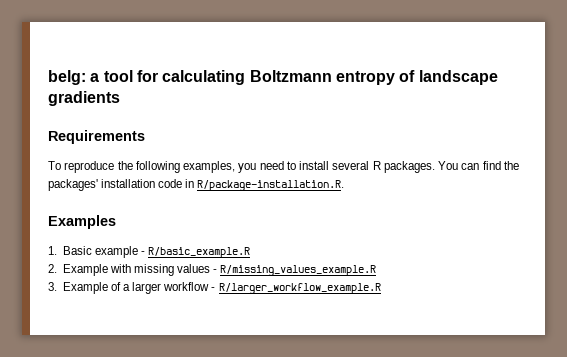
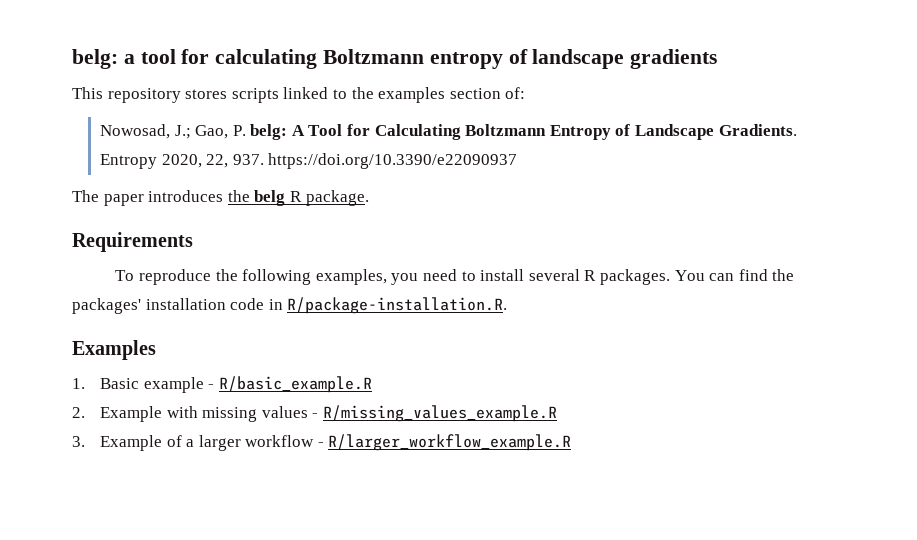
(120, 98) none -> [72,87,526,103] [99,124,797,140] [99,153,518,169] [72,190,369,206] // This repository stores scripts linked to the examples section of: // Nowosad, J.; Gao, P. belg: A Tool for Calculating Boltzmann Entropy of Landscape Gradients. Entropy 2020, 22, 937. https://doi.org/10.3390/e22090937 // The paper introduces the belg R package.

